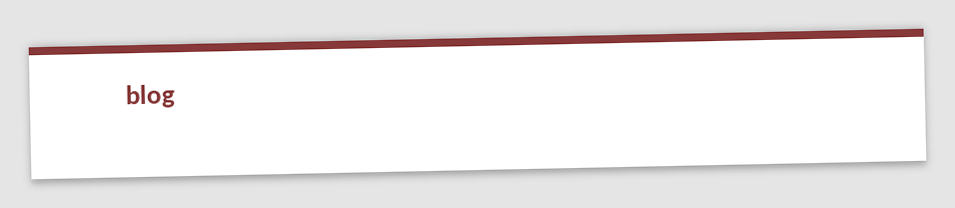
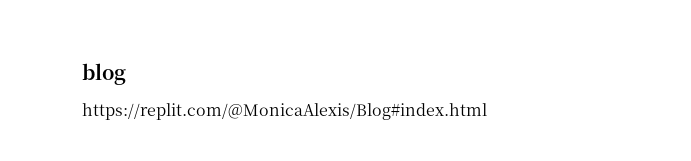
(176, 96) none -> [82,103,487,120] // https://replit.com/@MonicaAlexis/Blog#index.html

